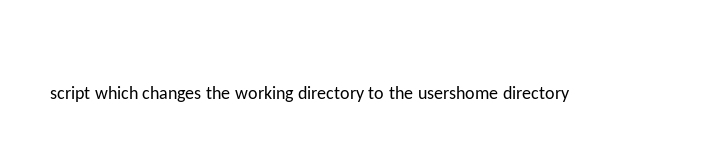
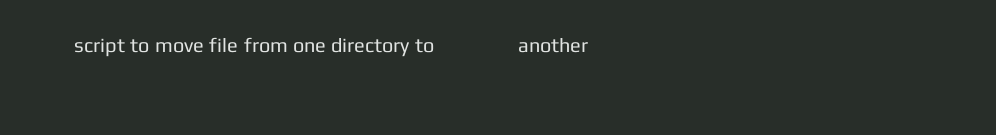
[94,86,570,102] which changes the working directory to the usershome directory -> [130,37,588,57] to move file from one directory to another

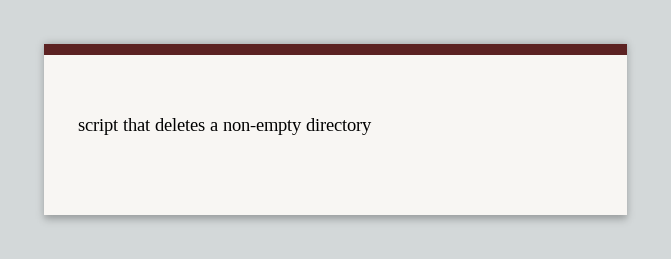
[130,37,588,57] to move file from one directory to another -> [123,118,372,135] that deletes a non-empty directory

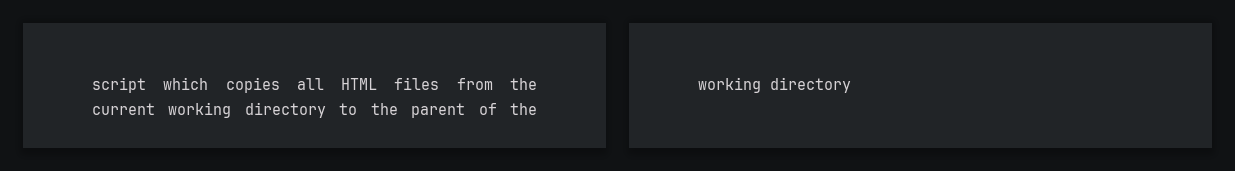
[123,118,302,135] that deletes a non-empty -> [163,77,537,93] [92,102,537,118] [698,77,761,93] which copies all HTML files from the current working directory to the parent of the working

